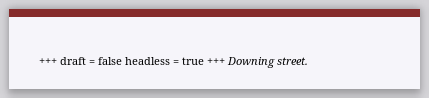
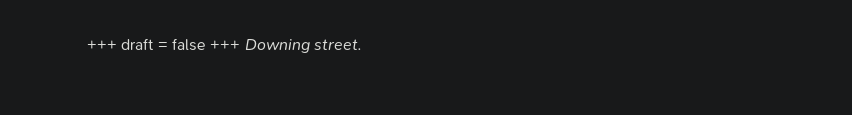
[125,57,204,65] headless = true -> (206, 44) none

